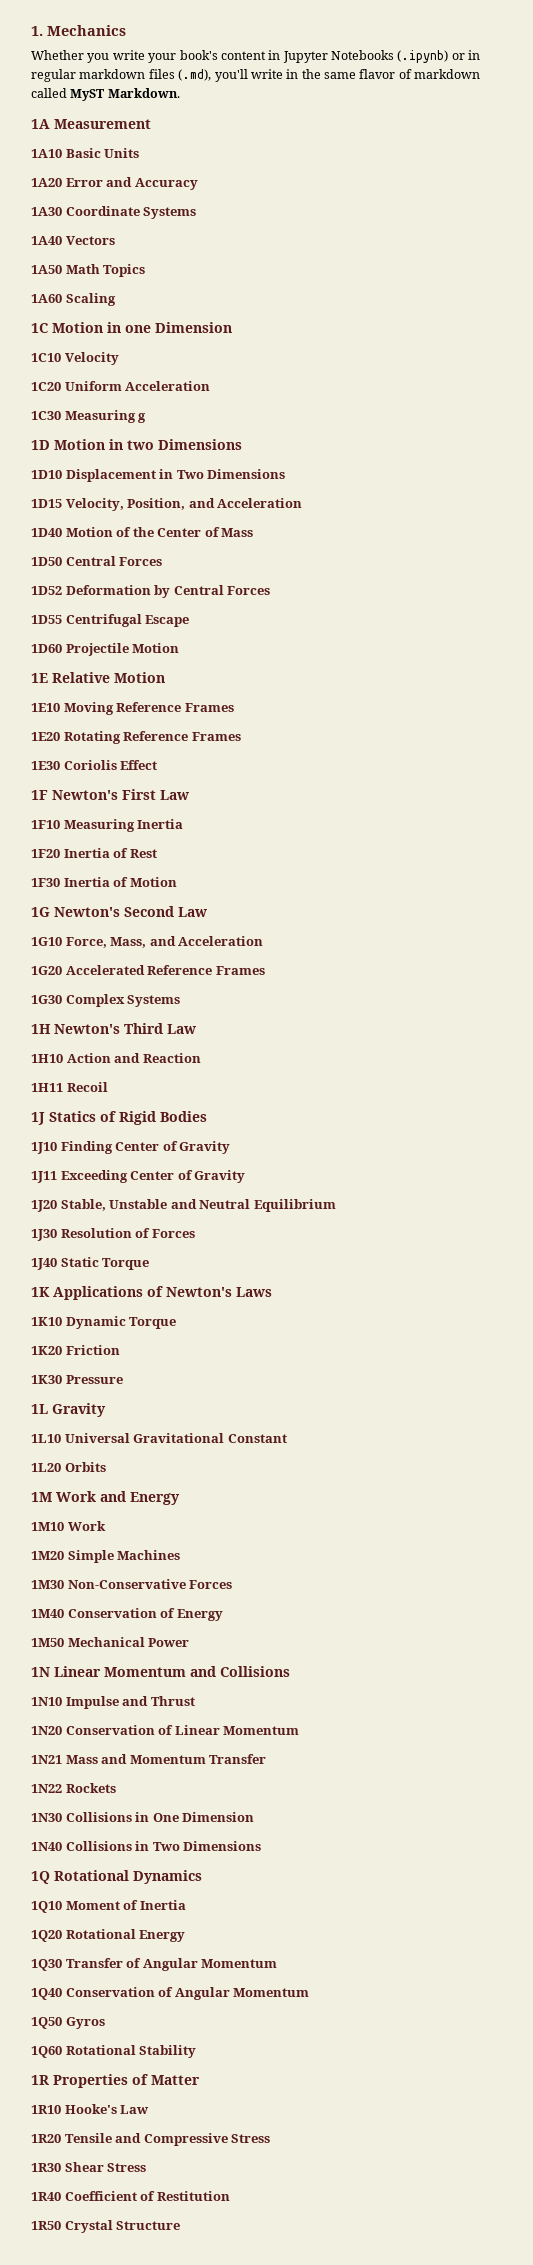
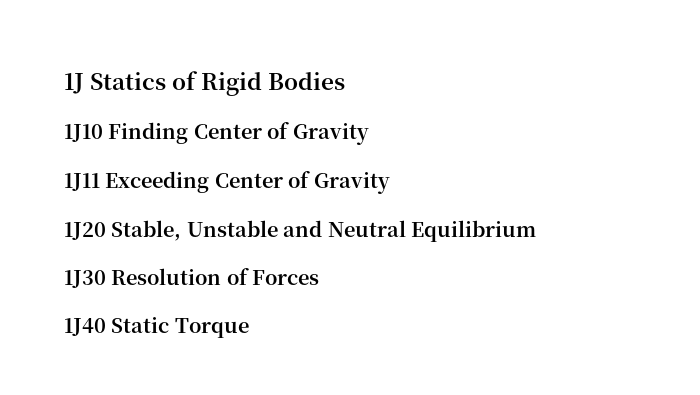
[31,25,126,36] [31,50,481,63] [31,69,481,82] [31,88,180,101] [31,119,151,129] [31,148,140,158] [31,177,198,190] [31,206,197,219] [31,236,115,245] [31,264,146,277] [31,293,116,306] [31,322,232,333] [31,352,119,365] [31,381,211,391] [31,410,147,423] [31,439,242,450] [31,469,286,482] [31,498,303,511] [31,527,254,537] [31,556,163,566] [31,585,271,598] [31,614,190,627] [31,643,180,656] [31,672,165,683] [31,702,234,715] [31,731,241,744] [31,760,158,770] [31,789,189,800] [31,819,184,832] [31,848,157,858] [31,877,177,887] [31,906,207,917] [31,936,264,948] [31,965,265,975] [31,994,181,1007] [31,1023,196,1034] [31,1053,201,1063] [31,1082,108,1092] 1. Mechanics // Whether you write your book's content in Jupyter Notebooks (.ipynb) or in regular markdown files (.md), you'll write in the same flavor of markdown called MyST Markdown. // 1A Measurement // 1A10 Basic Units // 1A20 Error and Accuracy // 1A30 Coordinate Systems // 1A40 Vectors // 1A50 Math Topics // 1A60 Scaling // 1C Motion in one Dimension // 1C10 Velocity // 1C20 Uniform Acceleration // 1C30 Measuring g // 1D Motion in two Dimensions // 1D10 Displacement in Two Dimensions // 1D15 Velocity, Position, and Acceleration // 1D40 Motion of the Center of Mass // 1D50 Central Forces // 1D52 Deformation by Central Forces // 1D55 Centrifugal Escape // 1D60 Projectile Motion // 1E Relative Motion // 1E10 Moving Reference Frames // 1E20 Rotating Reference Frames // 1E30 Coriolis Effect // 1F Newton's First Law // 1F10 Measuring Inertia // 1F20 Inertia of Rest // 1F30 Inertia of Motion // 1G Newton's Second Law // 1G10 Force, Mass, and Acceleration // 1G20 Accelerated Reference Frames // 1G30 Complex Systems // 1H Newton's Third Law // 1H10 Action and Reaction // 1H11 Recoil // -> (64, 83) none
[31,1286,272,1300] [31,1316,177,1329] [31,1345,120,1355] [31,1375,123,1384] [31,1403,106,1417] [31,1433,287,1443] [31,1462,106,1472] [31,1491,180,1505] [31,1521,106,1531] [31,1550,181,1563] [31,1579,233,1589] [31,1608,223,1621] [31,1637,190,1647] [31,1666,290,1677] [31,1696,195,1709] [31,1725,300,1735] [31,1754,267,1764] [31,1783,116,1793] [31,1812,255,1822] [31,1841,262,1851] [31,1870,202,1884] [31,1900,186,1913] [31,1929,186,1942] [31,1958,278,1971] [31,1987,310,2000] [31,2017,105,2029] [31,2045,197,2058] [31,2074,200,2088] [31,2104,150,2114] [31,2133,271,2146] [31,2162,147,2172] [31,2191,230,2201] [31,2220,181,2233] // 1K Applications of Newton's Laws // 1K10 Dynamic Torque // 1K20 Friction // 1K30 Pressure // 1L Gravity // 1L10 Universal Gravitational Constant // 1L20 Orbits // 1M Work and Energy // 1M10 Work // 1M20 Simple Machines // 1M30 Non-Conservative Forces // 1M40 Conservation of Energy // 1M50 Mechanical Power // 1N Linear Momentum and Collisions // 1N10 Impulse and Thrust // 1N20 Conservation of Linear Momentum // 1N21 Mass and Momentum Transfer // 1N22 Rockets // 1N30 Collisions in One Dimension // 1N40 Collisions in Two Dimensions // 1Q Rotational Dynamics // 1Q10 Moment of Inertia // 1Q20 Rotational Energy // 1Q30 Transfer of Angular Momentum // 1Q40 Conservation of Angular Momentum // 1Q50 Gyros // 1Q60 Rotational Stability // 1R Properties of Matter // 1R10 Hooke's Law // 1R20 Tensile and Compressive Stress // 1R30 Shear Stress // 1R40 Coefficient of Restitution // 1R50 Crystal Structure -> (249, 328) none

